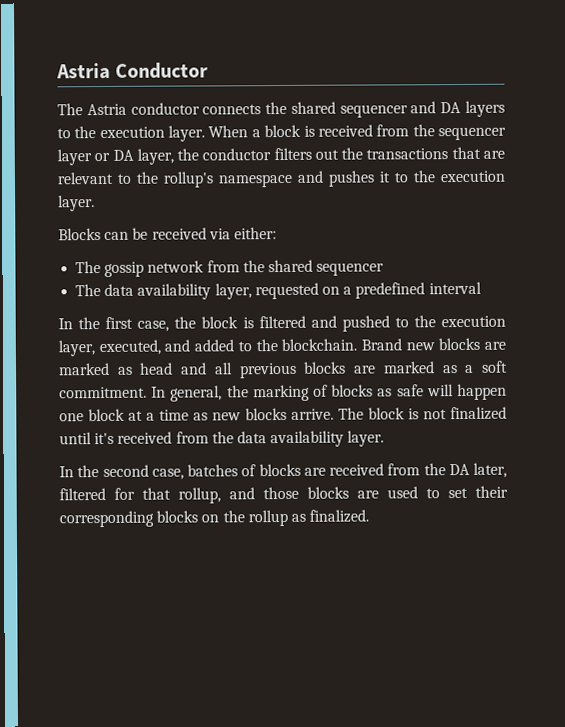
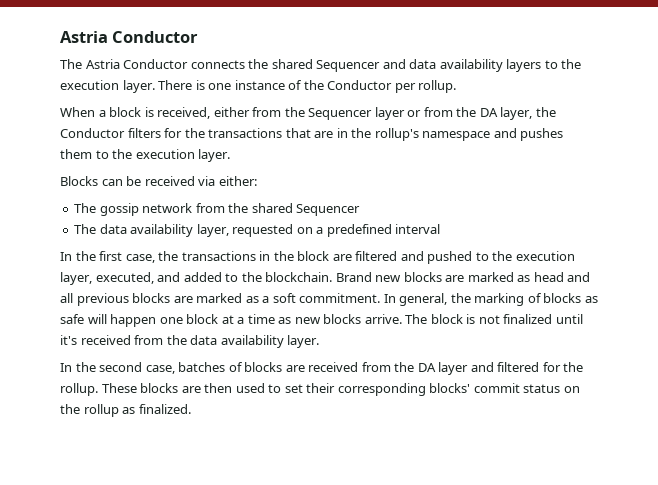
[130,102,200,115] conductor -> [123,59,189,69] Conductor
[339,101,462,118] sequencer and DA -> [316,59,503,72] Sequencer and data availability
(206, 133) none -> [158,80,457,93] There is one instance of the Conductor per rollup. //
[317,124,507,141] received from the sequencer -> [157,107,373,120] received, either from the Sequencer
(111, 157) none -> [423,107,477,117] from the
[202,147,339,161] conductor filters out -> [60,128,183,138] Conductor filters for
[57,171,131,185] relevant to -> [336,128,348,138] in
[379,171,390,183] it -> [60,149,92,159] them
[316,262,385,276] sequencer -> [296,204,361,216] Sequencer
[201,316,254,329] block is -> [181,251,352,261] transactions in the block are
[473,462,507,478] [59,486,379,504] later, filtered for that rollup, and those blocks are -> [438,362,584,375] [60,383,233,396] layer and filtered for the rollup. These blocks are then
[156,510,199,523] blocks -> [429,383,561,393] blocks' commit status

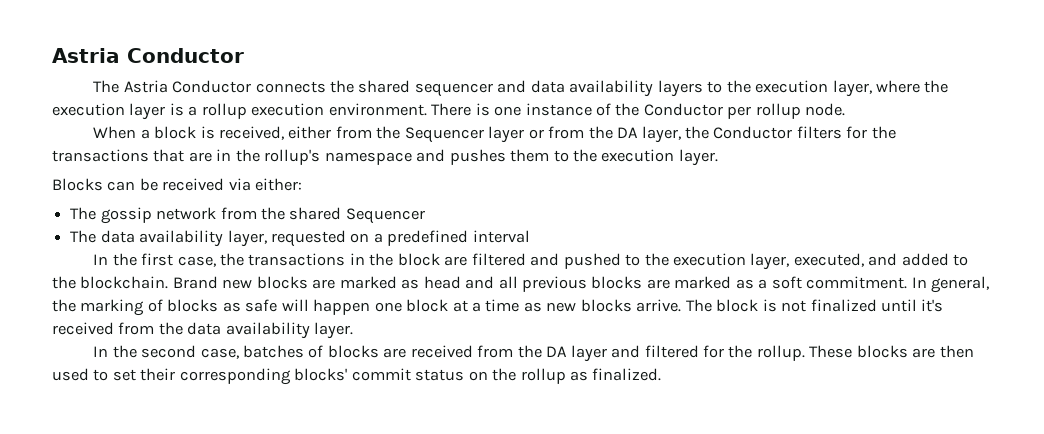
[316,60,381,72] Sequencer -> [414,83,493,97] sequencer
[122,80,155,93] layer. -> [832,80,949,97] [52,103,427,120] layer, where the execution layer is a rollup execution environment.
[418,80,457,93] rollup. -> [755,103,846,119] rollup node.

